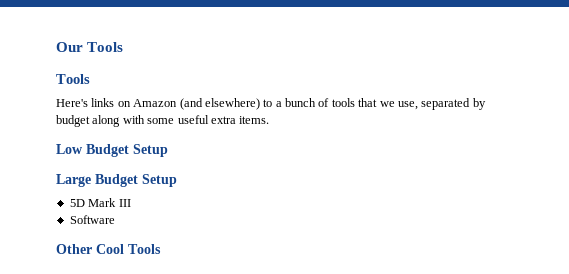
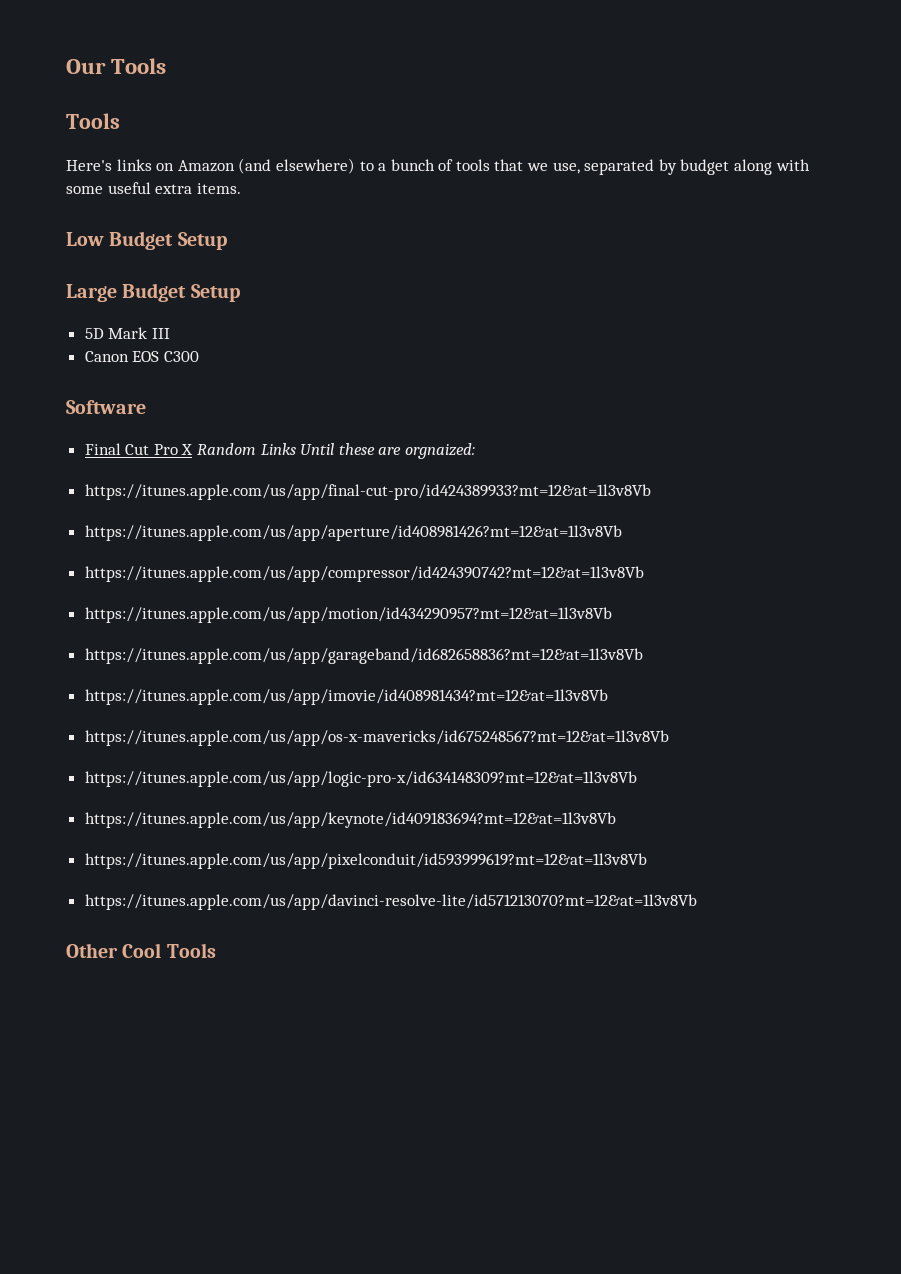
[69,215,115,224] Software -> [84,351,199,362] [66,400,146,414] [84,443,476,459] [84,484,651,500] [84,525,622,541] [84,566,644,582] [84,607,612,623] [84,648,643,664] [84,689,608,705] [84,730,669,746] [84,771,637,787] [84,812,616,828] [84,853,647,869] [84,894,697,910] Canon EOS C300 // Software // Final Cut Pro X Random Links Until these are orgnaized: // https://itunes.apple.com/us/app/final-cut-pro/id424389933?mt=12&at=1l3v8Vb // https://itunes.apple.com/us/app/aperture/id408981426?mt=12&at=1l3v8Vb // https://itunes.apple.com/us/app/compressor/id424390742?mt=12&at=1l3v8Vb // https://itunes.apple.com/us/app/motion/id434290957?mt=12&at=1l3v8Vb // https://itunes.apple.com/us/app/garageband/id682658836?mt=12&at=1l3v8Vb // https://itunes.apple.com/us/app/imovie/id408981434?mt=12&at=1l3v8Vb // https://itunes.apple.com/us/app/os-x-mavericks/id675248567?mt=12&at=1l3v8Vb // https://itunes.apple.com/us/app/logic-pro-x/id634148309?mt=12&at=1l3v8Vb // https://itunes.apple.com/us/app/keynote/id409183694?mt=12&at=1l3v8Vb // https://itunes.apple.com/us/app/pixelconduit/id593999619?mt=12&at=1l3v8Vb // https://itunes.apple.com/us/app/davinci-resolve-lite/id571213070?mt=12&at=1l3v8Vb

